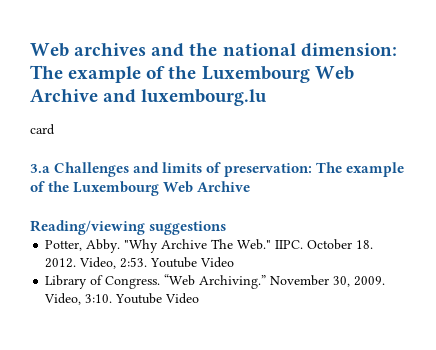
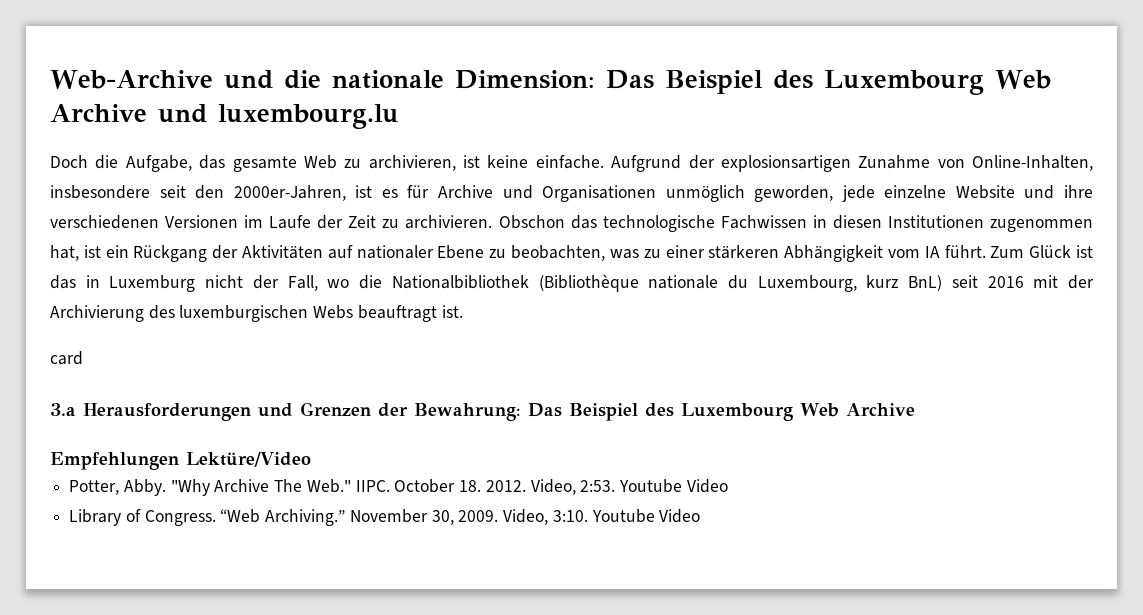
[30,43,397,57] [30,65,354,83] [30,89,137,103] Web archives and the national dimension: The example of the Luxembourg Web Archive and -> [50,70,1051,95] [50,104,207,123] Web-Archive und die nationale Dimension: Das Beispiel des Luxembourg Web Archive und
[30,124,55,135] [30,162,405,177] [30,181,70,192] card // 3.a Challenges and limits of preservation: The example of the -> [50,155,1093,172] [50,185,1093,202] [50,215,1094,232] [50,245,1094,262] [50,274,1094,292] [50,305,463,322] [50,351,83,365] [50,402,674,421] Doch die Aufgabe, das gesamte Web zu archivieren, ist keine einfache. Aufgrund der explosionsartigen Zunahme von Online-Inhalten, insbesondere seit den 2000er-Jahren, ist es für Archive und Organisationen unmöglich geworden, jede einzelne Website und ihre verschiedenen Versionen im Laufe der Zeit zu archivieren. Obschon das technologische Fachwissen in diesen Institutionen zugenommen hat, ist ein Rückgang der Aktivitäten auf nationaler Ebene zu beobachten, was zu einer stärkeren Abhängigkeit vom IA führt. Zum Glück ist das in Luxemburg nicht der Fall, wo die Nationalbibliothek (Bibliothèque nationale du Luxembourg, kurz BnL) seit 2016 mit der Archivierung des luxemburgischen Webs beauftragt ist. // card // 3.a Herausforderungen und Grenzen der Bewahrung: Das Beispiel des
[30,220,227,235] Reading/viewing suggestions -> [50,452,311,470] Empfehlungen Lektüre/Video

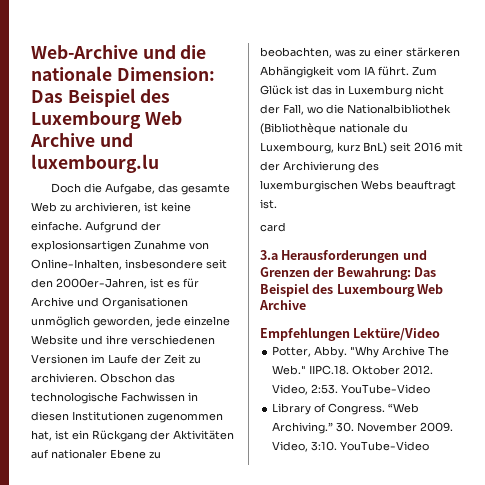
[355,479,482,493] IIPC. October 18. -> [309,365,401,375] IIPC.18. Oktober
[618,479,728,493] Youtube Video -> [341,384,431,394] YouTube-Video
[349,509,454,525] November 30, -> [336,422,418,432] 30. November
[591,509,701,523] Youtube Video -> [340,441,430,451] YouTube-Video

